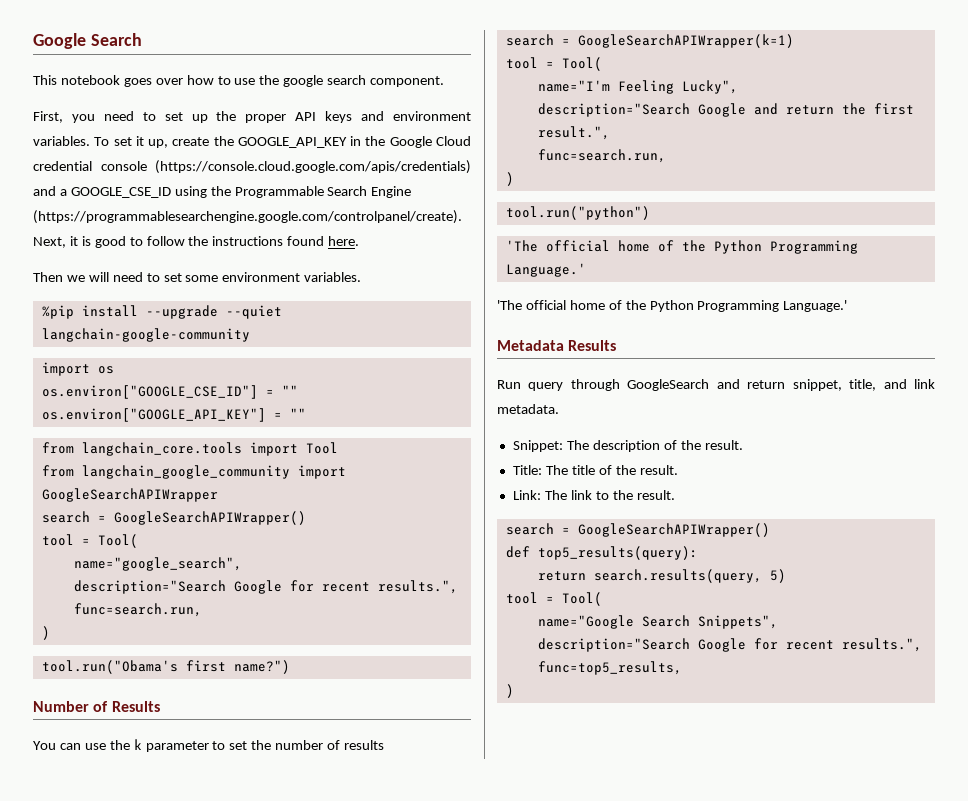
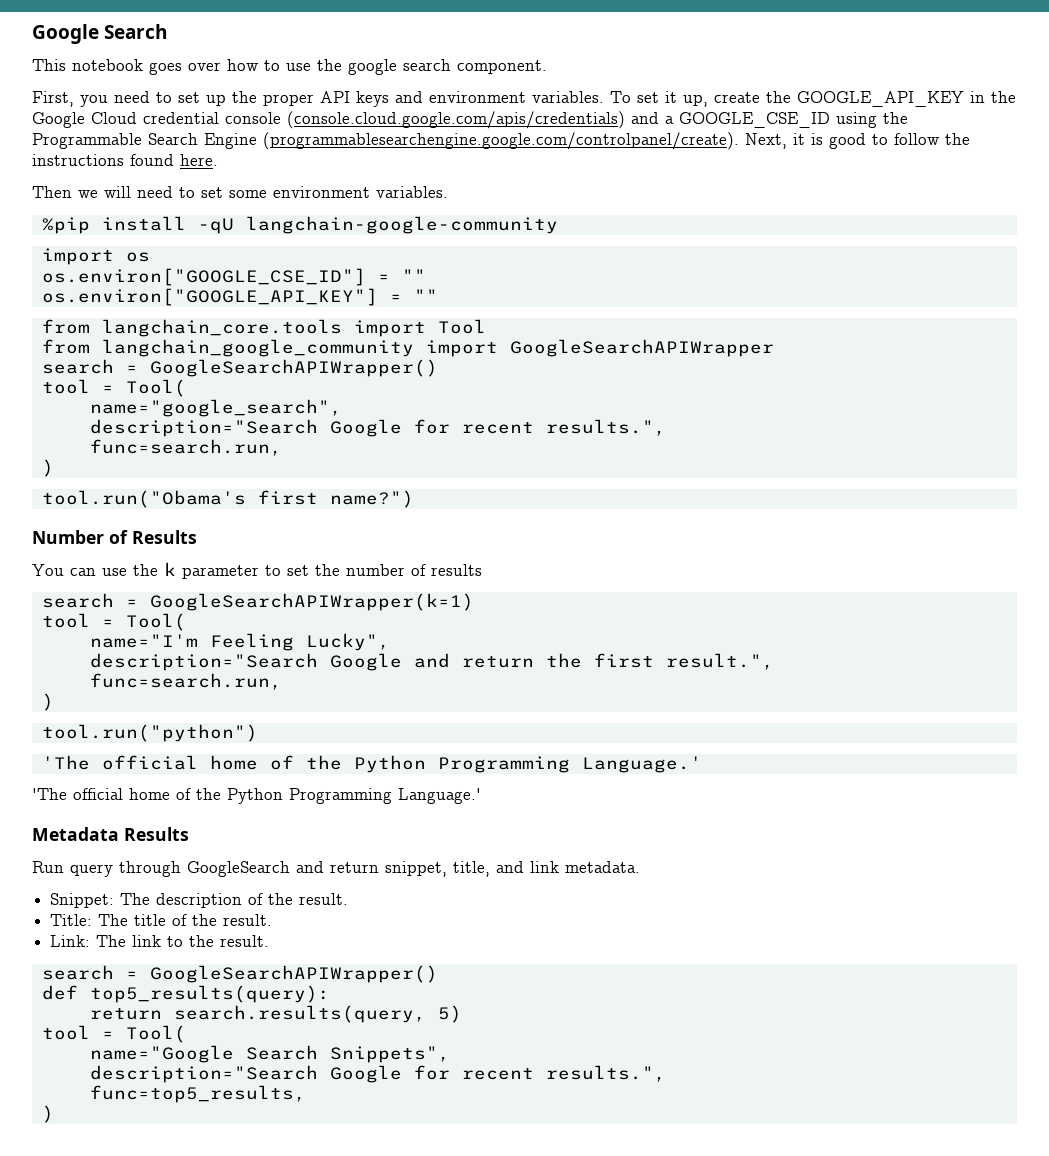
[154,160,471,174] (https://console.cloud.google.com/apis/credentials) -> [287,111,625,129] (console.cloud.google.com/apis/credentials)
[33,210,462,224] (https://programmablesearchengine.google.com/controlpanel/create). -> [263,132,739,150] (programmablesearchengine.google.com/controlpanel/create).
[145,305,282,319] --upgrade --quiet -> [197,218,234,234] -qU

